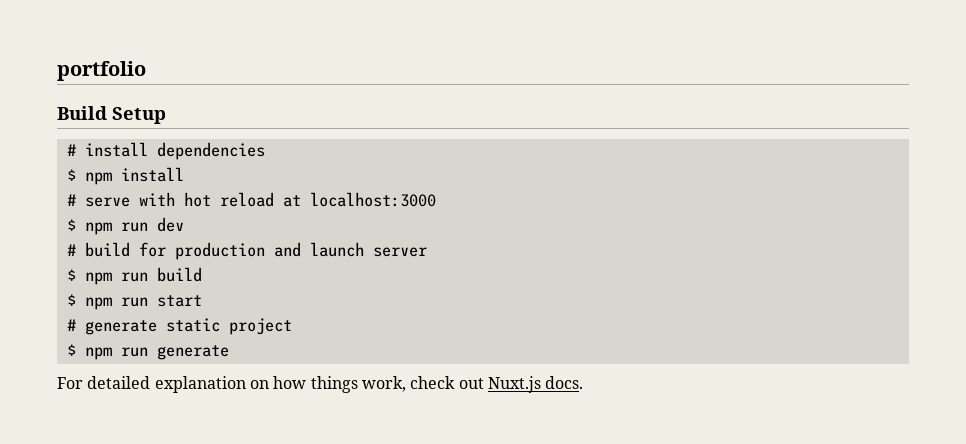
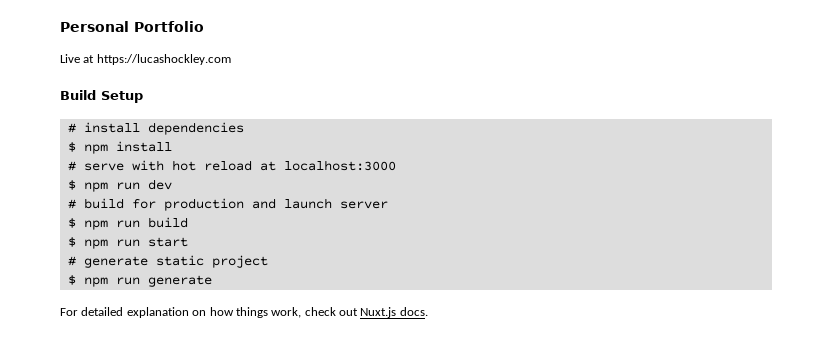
[57,61,146,81] portfolio -> [60,21,204,32] [60,54,231,65] Personal Portfolio // Live at https://lucashockley.com

